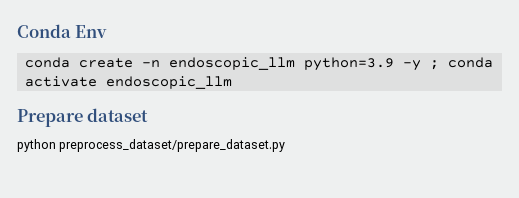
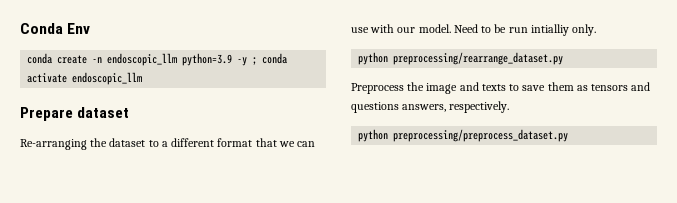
[17,139,286,152] python preprocess_dataset/prepare_dataset.py -> [20,138,316,150] [351,24,597,36] [358,52,564,65] [351,82,651,94] [351,101,510,113] [358,129,569,142] Re-arranging the dataset to a different format that we can use with our model. Need to be run intialliy only. // python preprocessing/rearrange_dataset.py // Preprocess the image and texts to save them as tensors and questions answers, respectively. // python preprocessing/preprocess_dataset.py

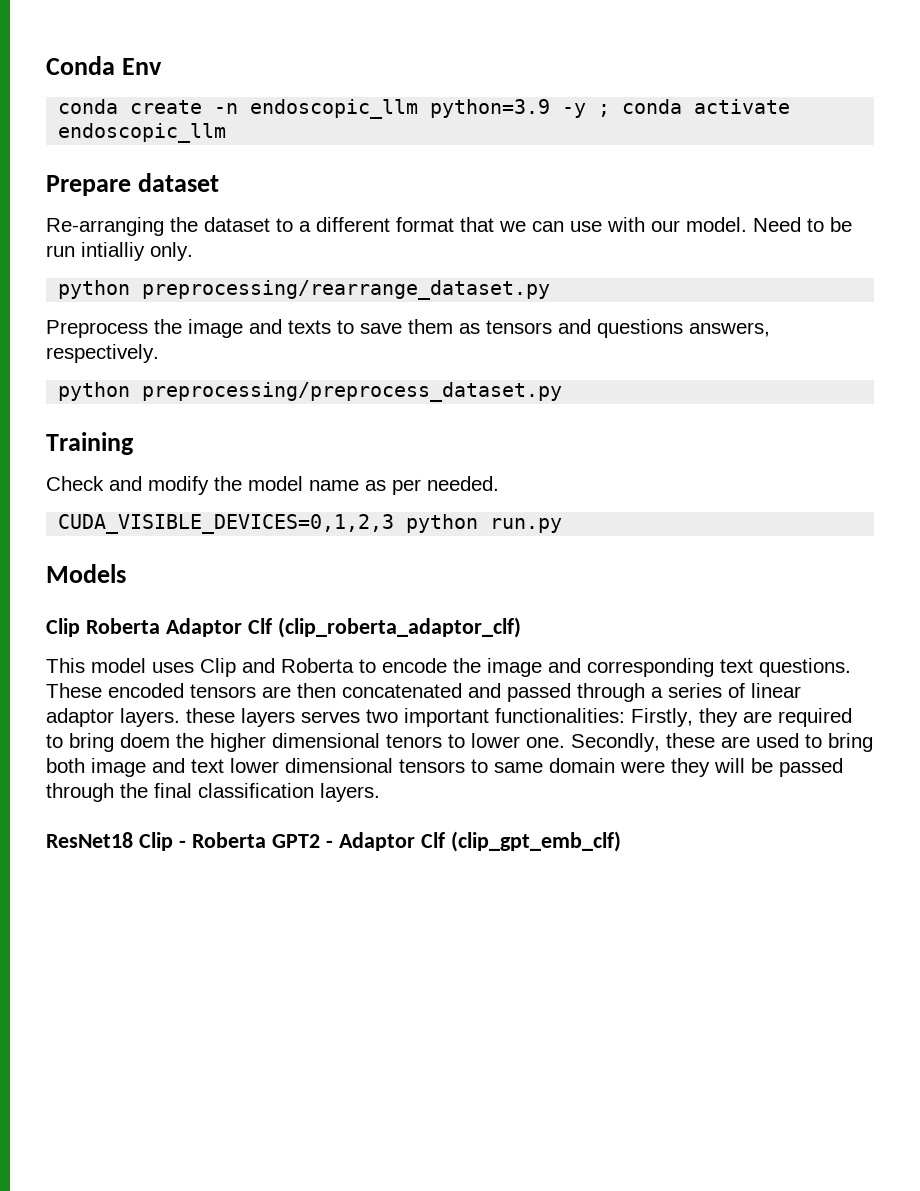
(569, 135) none -> [46,432,134,455] [46,476,499,495] [58,514,563,534] [46,564,126,583] [46,617,521,638] [46,658,851,677] [46,683,801,702] [46,708,852,727] [46,733,873,752] [46,758,843,777] [46,783,380,802] [46,831,621,852] // Training // Check and modify the model name as per needed. // CUDA_VISIBLE_DEVICES=0,1,2,3 python run.py // Models // Clip Roberta Adaptor Clf (clip_roberta_adaptor_clf) // This model uses Clip and Roberta to encode the image and corresponding text questions. These encoded tensors are then concatenated and passed through a series of linear adaptor layers. these layers serves two important functionalities: Firstly, they are required to bring doem the higher dimensional tenors to lower one. Secondly, these are used to bring both image and text lower dimensional tensors to same domain were they will be passed through the final classification layers. // ResNet18 Clip - Roberta GPT2 - Adaptor Clf (clip_gpt_emb_clf)

